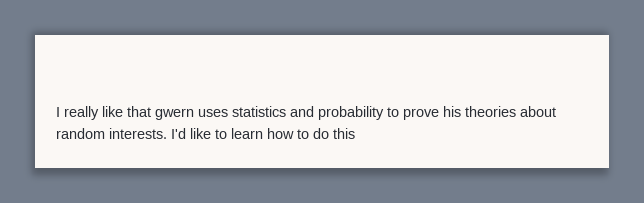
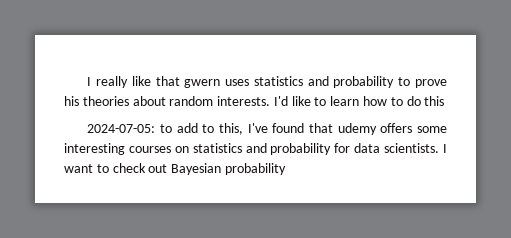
(355, 133) none -> [87,123,447,135] [64,143,448,155] [64,163,286,175] // 2024-07-05: to add to this, I've found that udemy offers some interesting courses on statistics and probability for data scientists. I want to check out Bayesian probability

